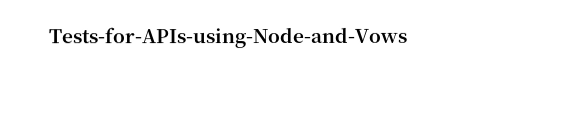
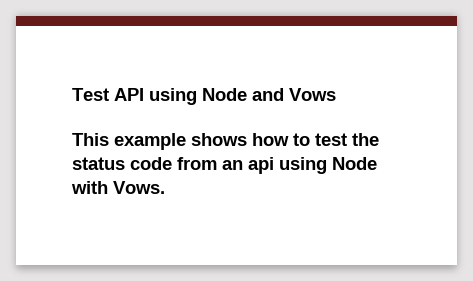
[48,26,407,49] Tests-for-APIs-using-Node-and-Vows -> [72,88,336,105] [72,133,379,150] [72,157,377,174] [71,181,165,194] Test API using Node and Vows // This example shows how to test the status code from an api using Node with Vows.

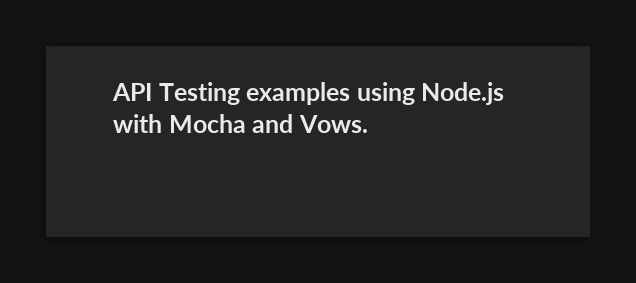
[72,88,336,105] [72,133,379,150] [72,157,377,174] [71,181,108,194] Test API using Node and Vows // This example shows how to test the status code from an api using Node with -> [112,82,505,105] [113,114,294,133] API Testing examples using Node.js with Mocha and

